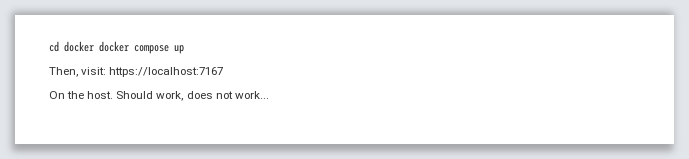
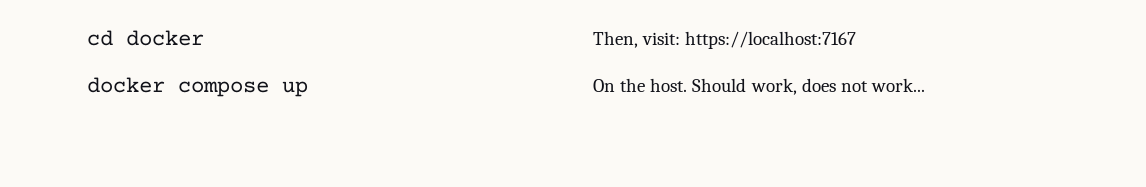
(94, 46) none -> (204, 38) //

